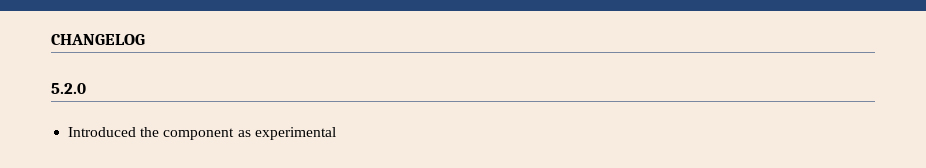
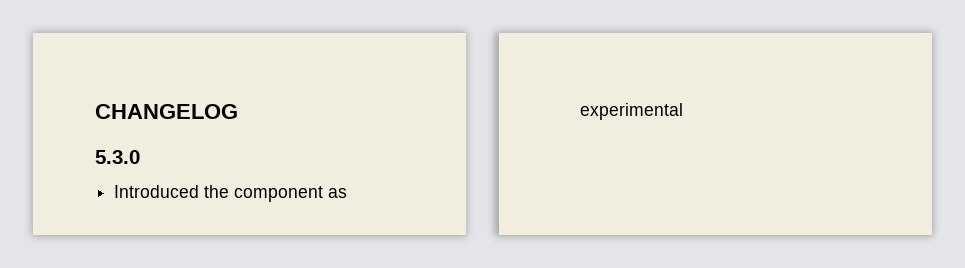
[51,83,86,94] 5.2.0 -> [95,150,140,164] 5.3.0

